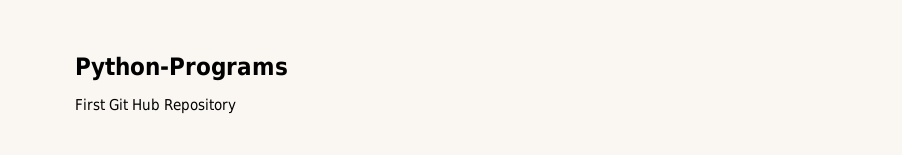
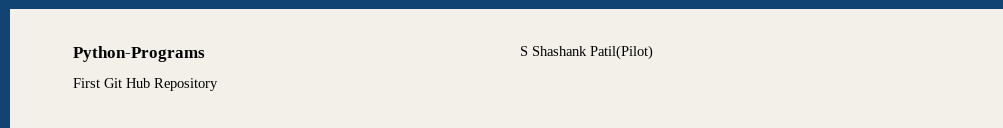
(237, 106) none -> [520,45,653,60] // S Shashank Patil(Pilot)

